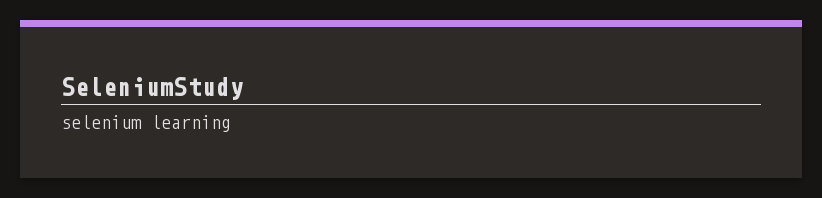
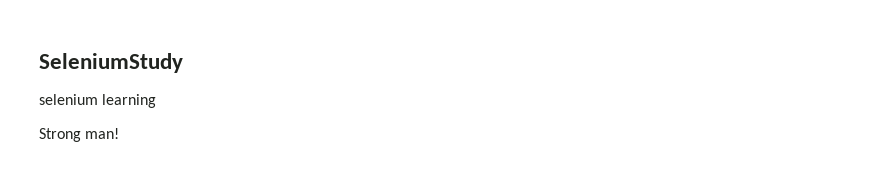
(231, 123) none -> [39,128,120,142] // Strong man!

